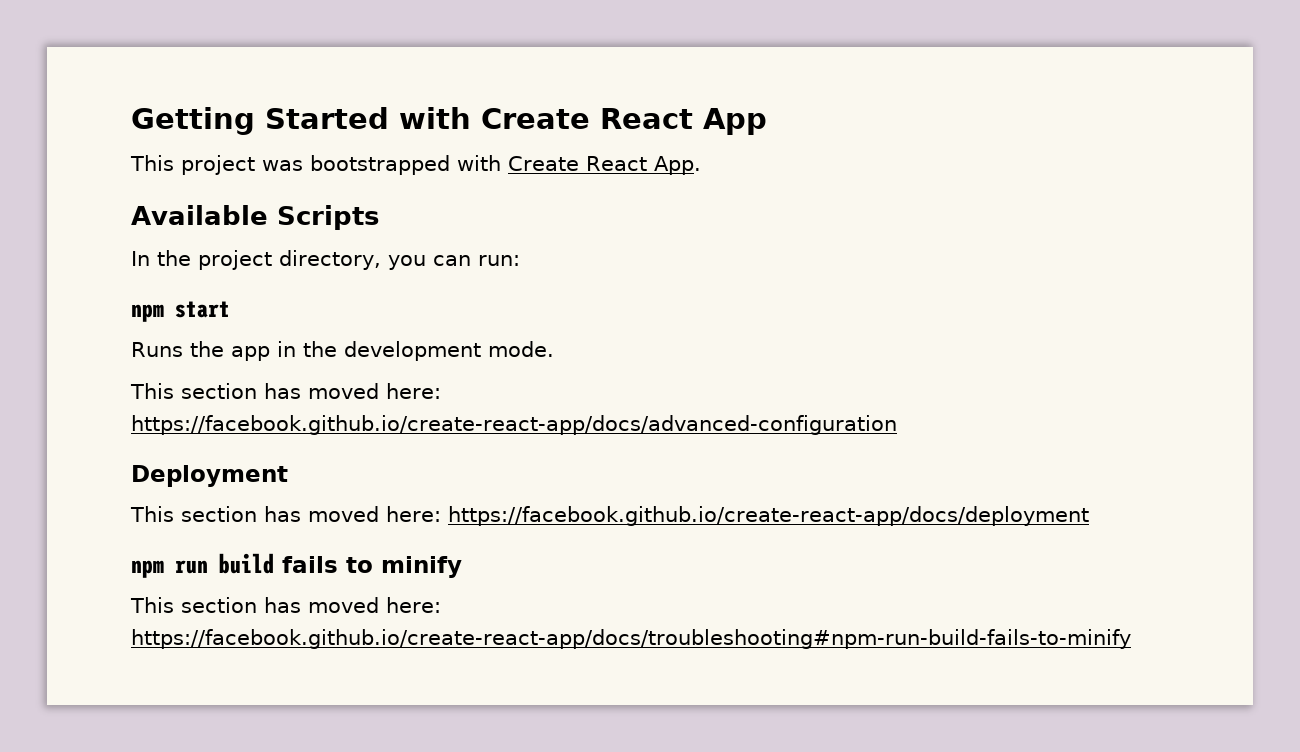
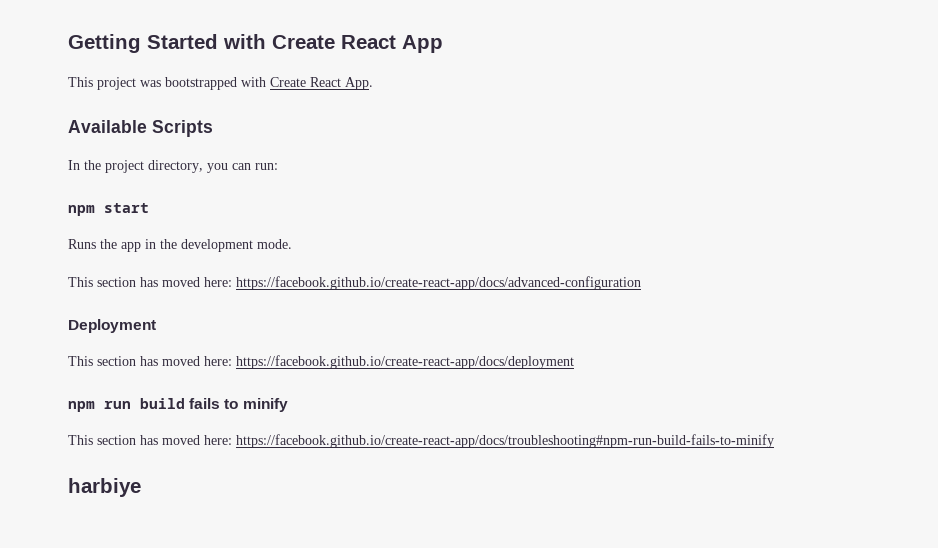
(1131, 639) none -> [68,478,141,497] // harbiye

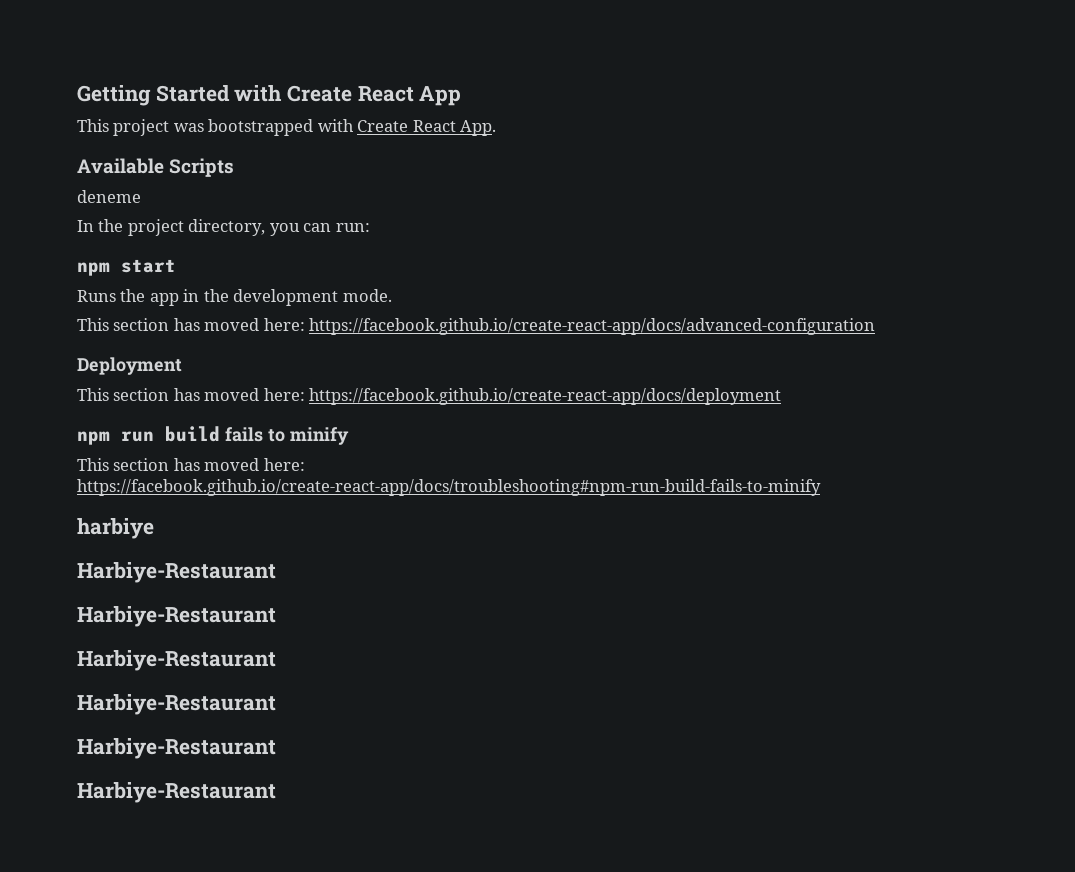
(213, 128) none -> [77,190,141,203] // deneme
(141, 487) none -> [77,562,276,583] [77,606,276,627] [77,650,276,671] [77,694,276,715] [77,738,276,759] [77,782,276,803] // Harbiye-Restaurant // Harbiye-Restaurant // Harbiye-Restaurant // Harbiye-Restaurant // Harbiye-Restaurant // Harbiye-Restaurant

